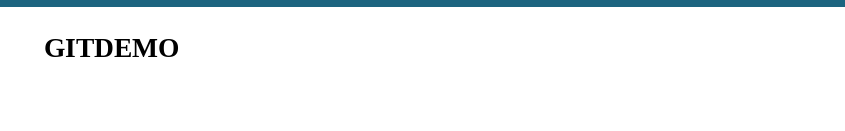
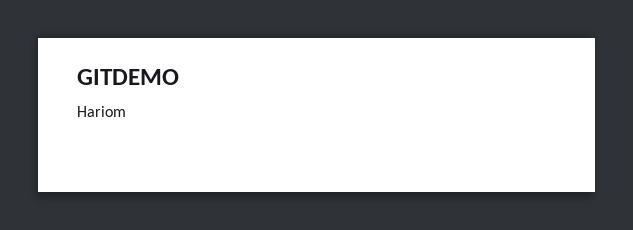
(179, 48) none -> [77,106,126,117] // Hariom

